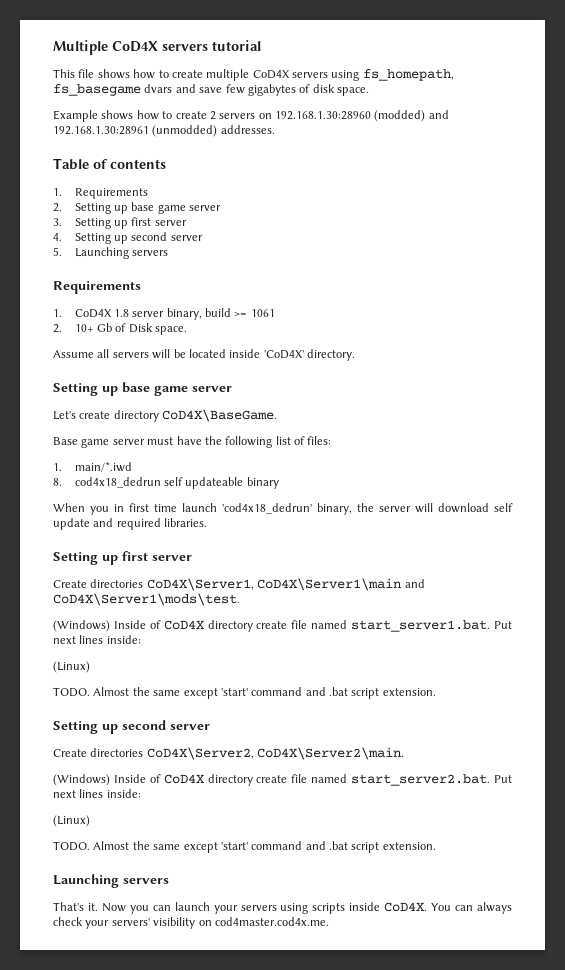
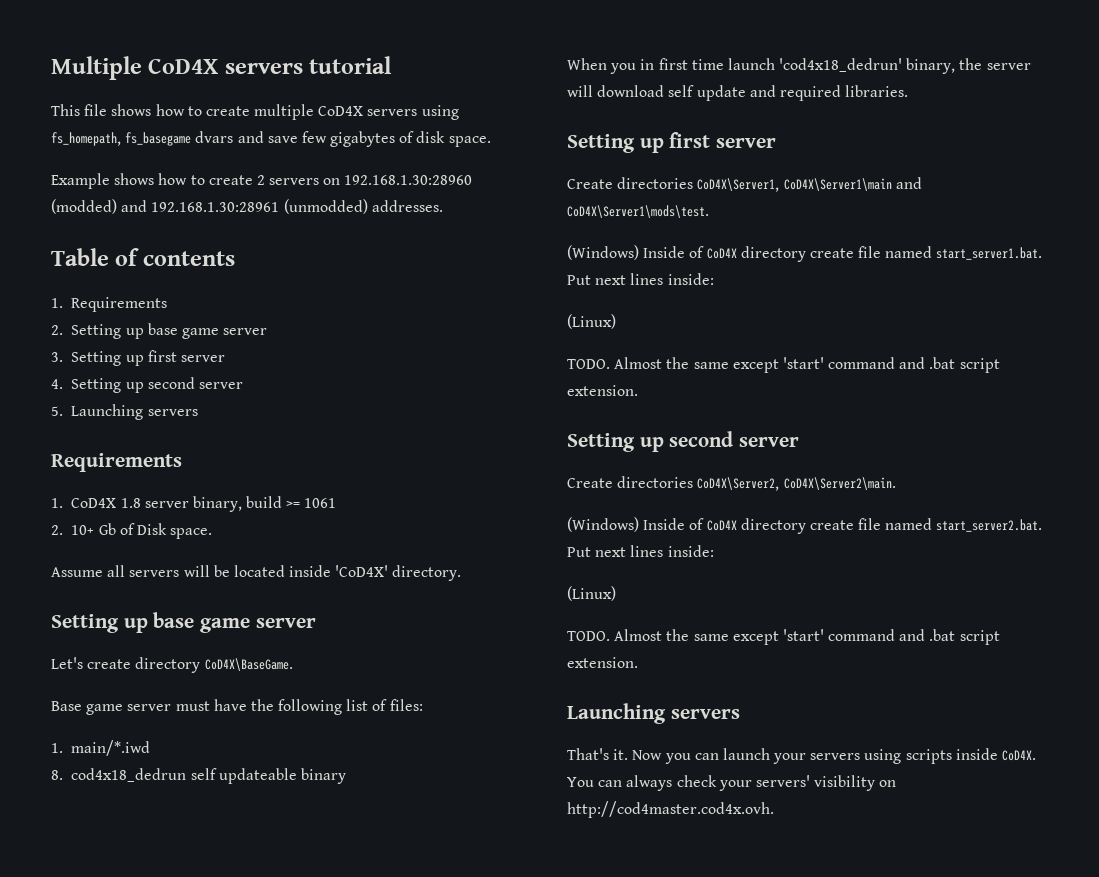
[214,917,329,926] cod4master.cod4x.me. -> [567,801,774,818] http://cod4master.cod4x.ovh.

